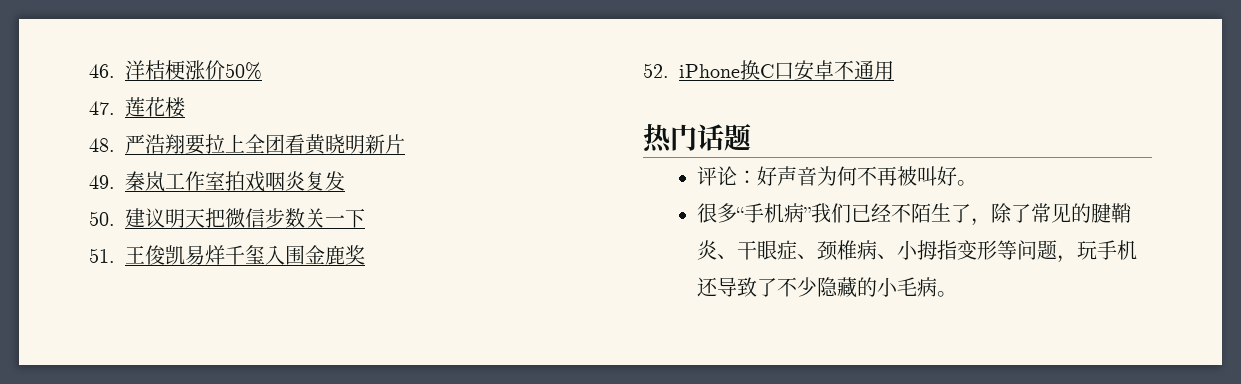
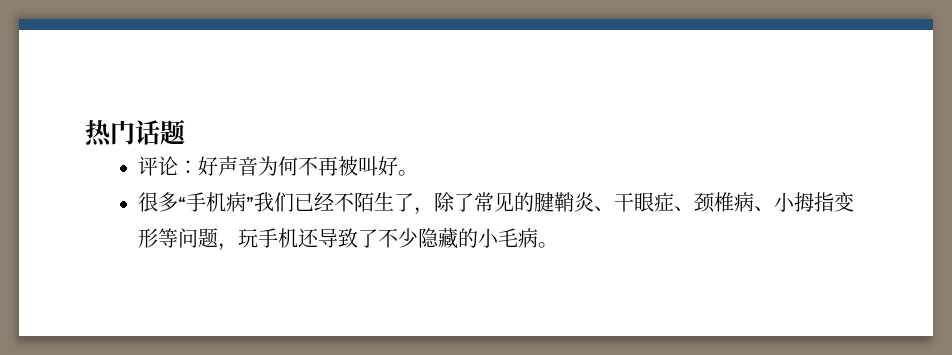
[89,60,262,80] [89,97,185,118] [89,134,405,155] [89,171,345,192] [89,208,365,228] [89,245,365,265] [643,60,894,81] 46.洋桔梗涨价50% // 47.莲花楼 // 48.严浩翔要拉上全团看黄晓明新片 // 49.秦岚工作室拍戏咽炎复发 // 50.建议明天把微信步数关一下 // 51.王俊凯易烊千玺入围金鹿奖 // 52. iPhone换C口安卓不通用 // -> (85, 133) none

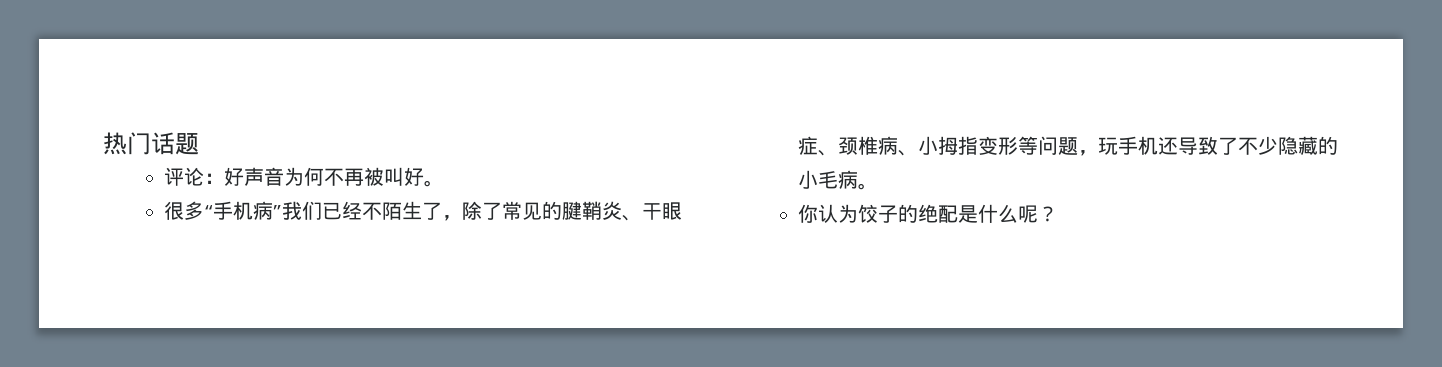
(559, 245) none -> [798,204,1059,223] // 你认为饺子的绝配是什么呢？

